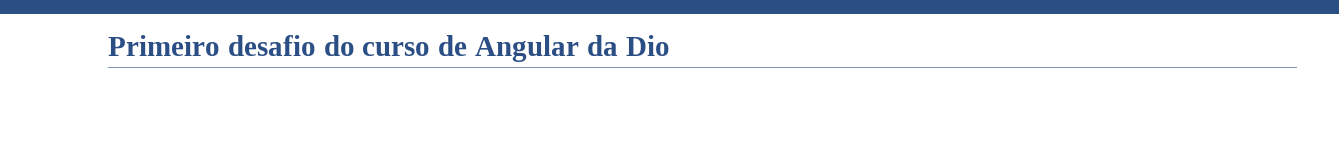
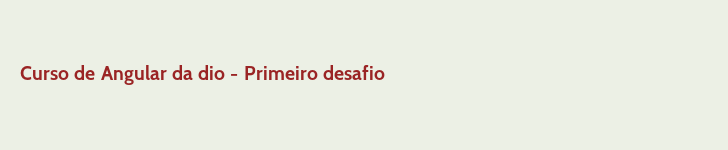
[108,35,670,62] Primeiro desafio do curso de Angular da Dio -> [20,65,385,85] Curso de Angular da dio - Primeiro desafio

